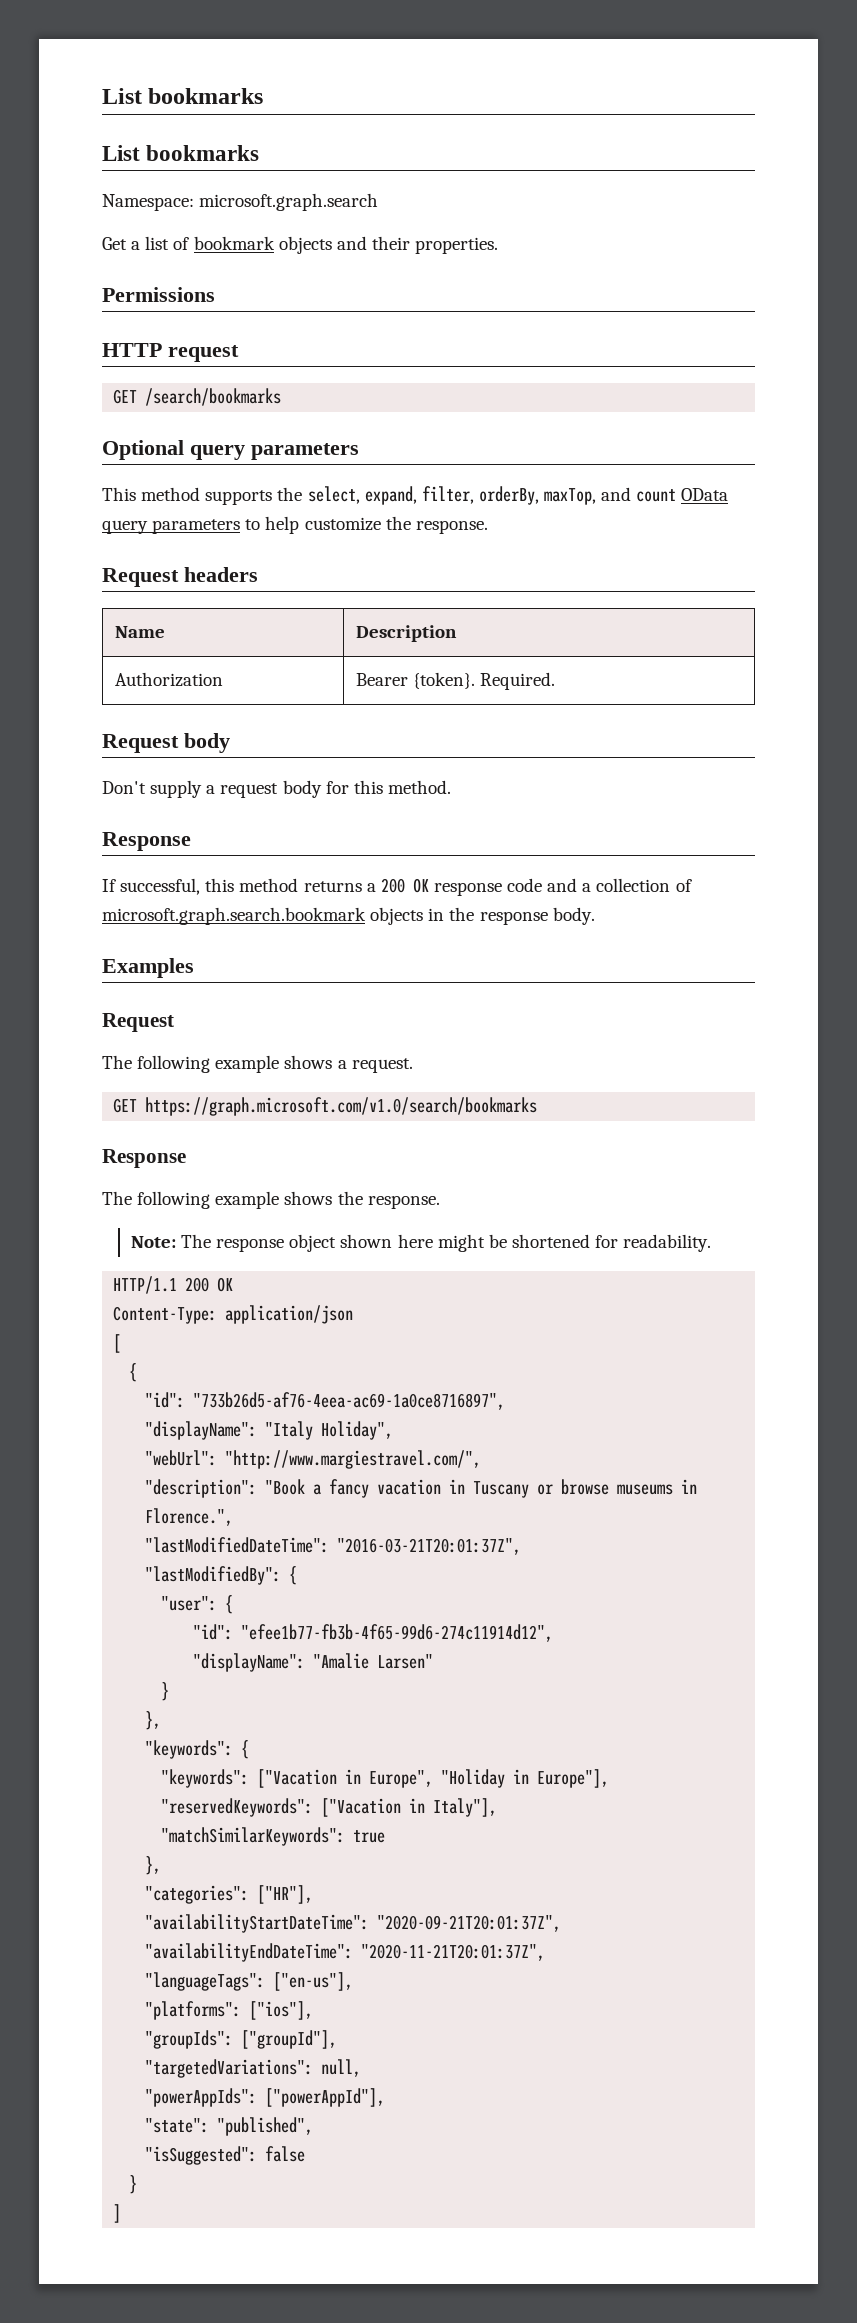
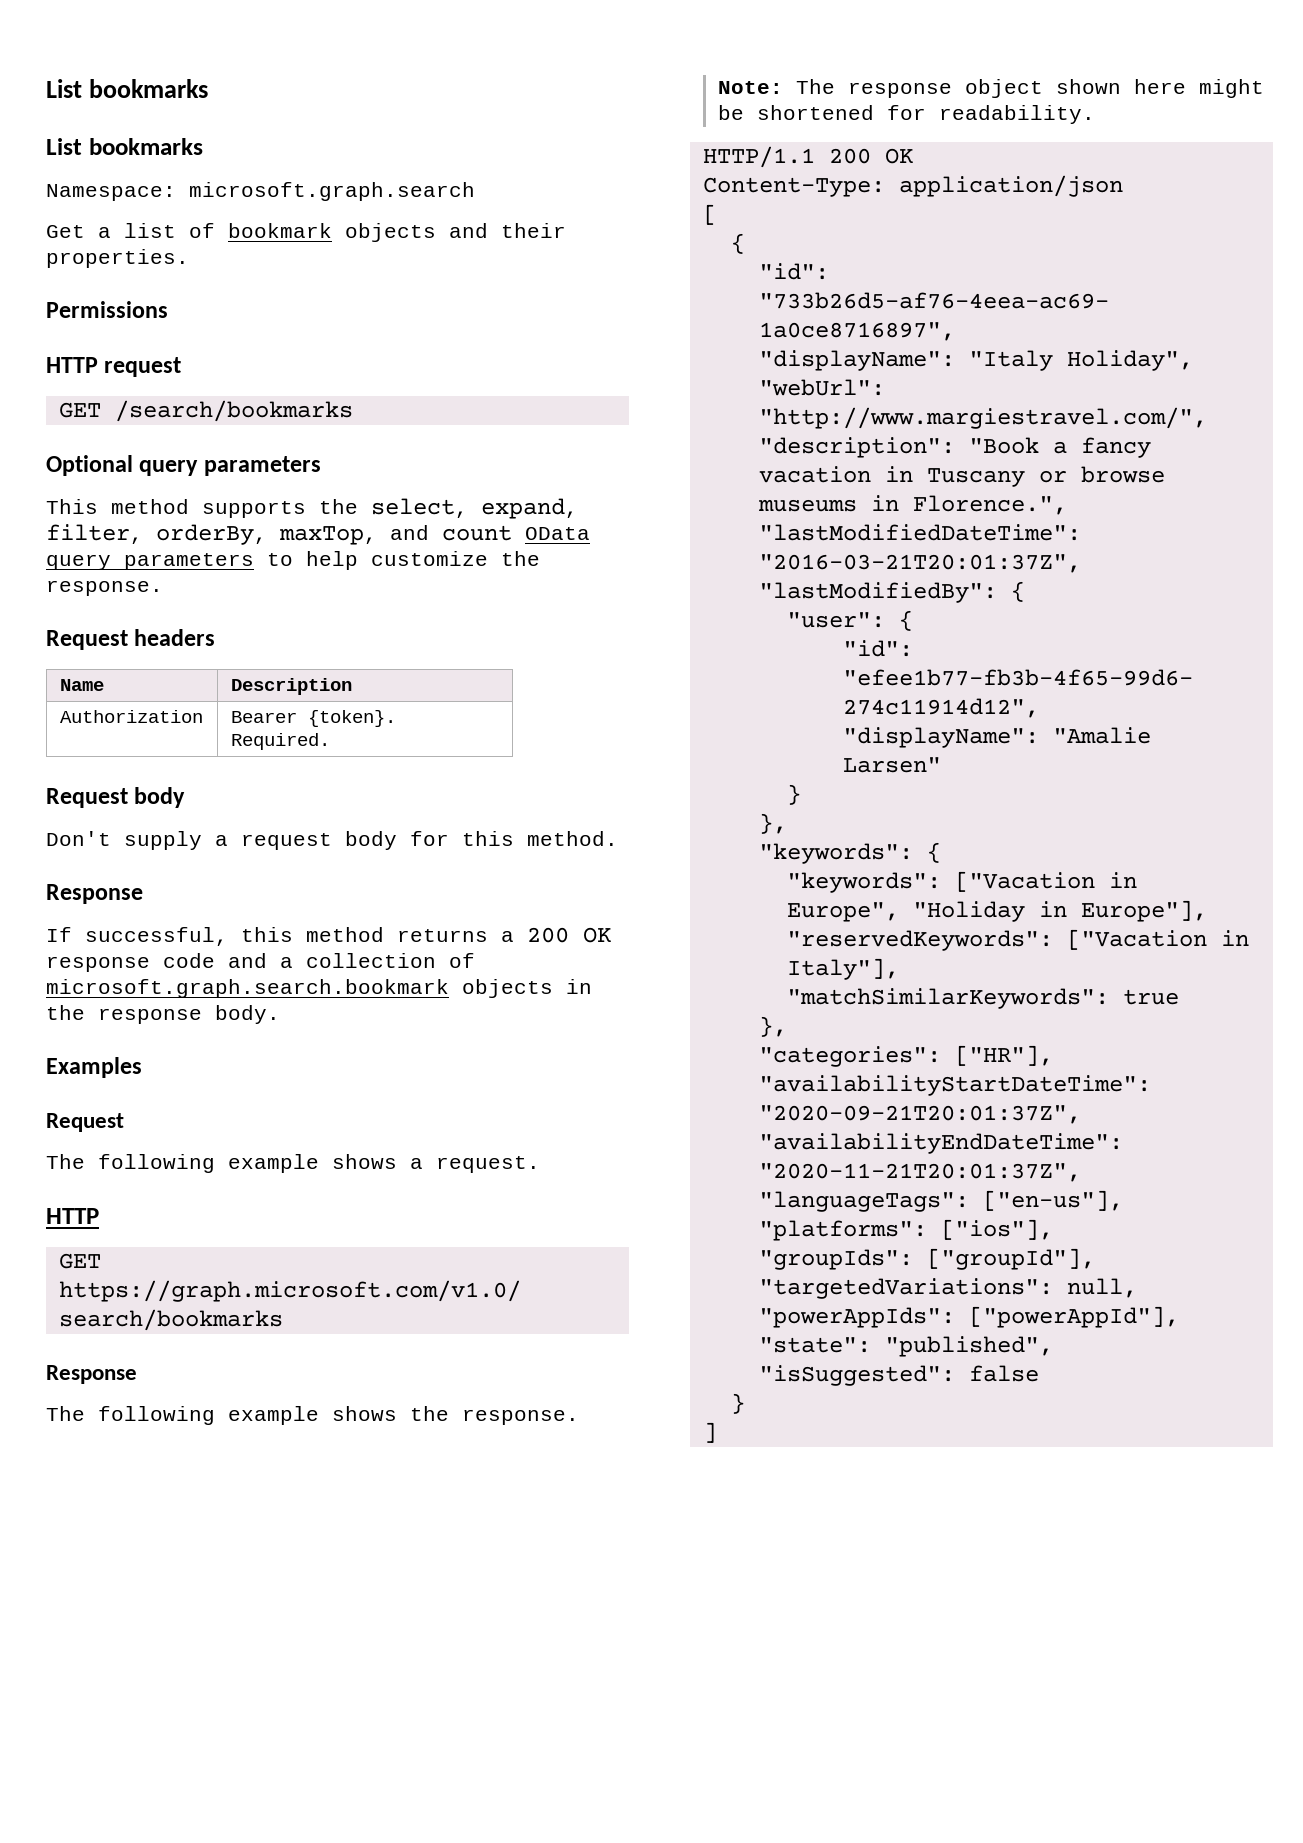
(413, 1065) none -> [46,1208,99,1224] // HTTP

